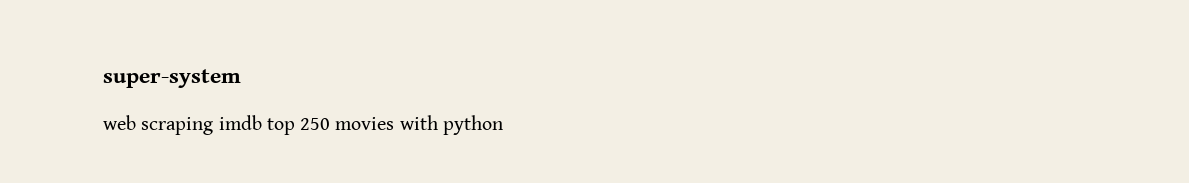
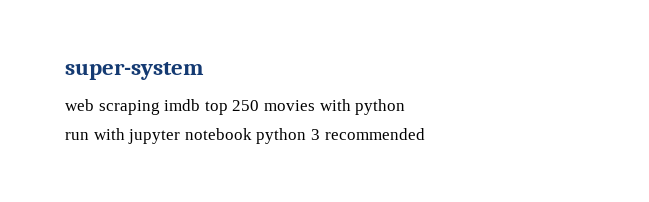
(503, 125) none -> [65,128,425,144] // run with jupyter notebook python 3 recommended

